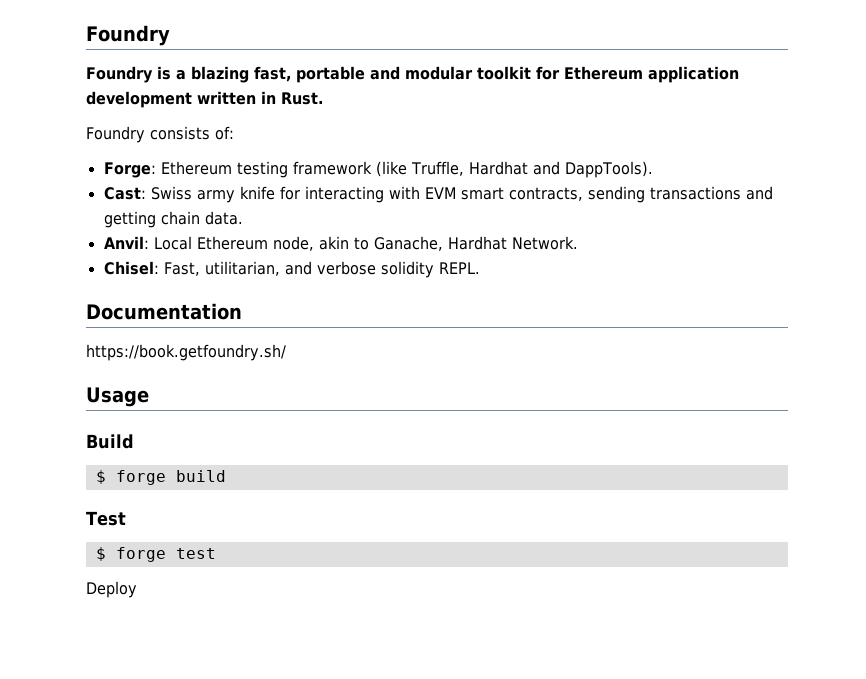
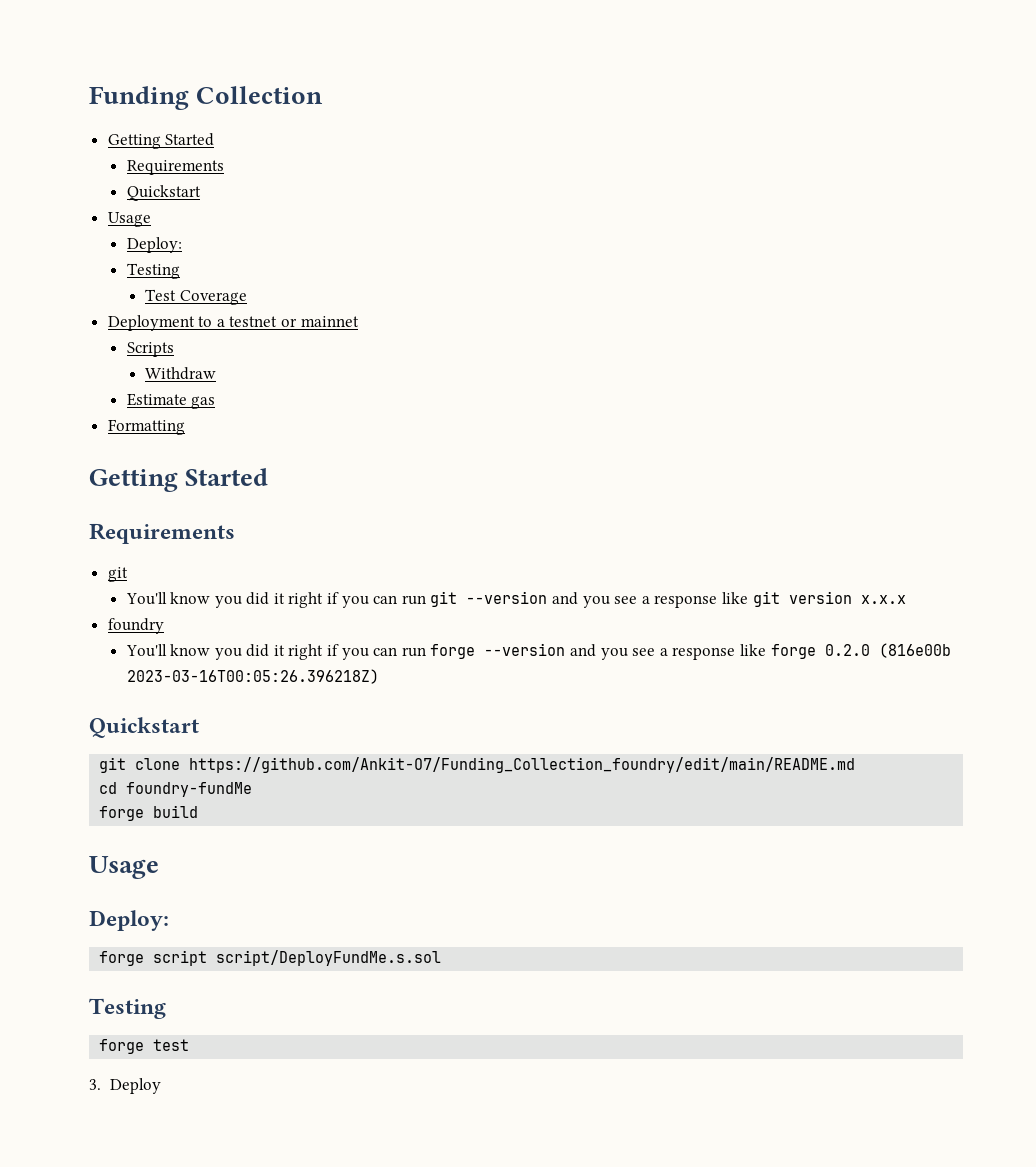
[86,25,170,46] [86,66,739,83] [86,91,323,108] [86,126,234,143] [103,161,653,178] [103,186,773,203] [103,211,243,228] [103,236,578,251] [103,261,480,278] [86,303,242,320] [86,344,286,361] [86,387,149,407] [86,434,134,449] [95,470,226,485] [86,511,126,526] [95,547,106,561] Foundry // Foundry is a blazing fast, portable and modular toolkit for Ethereum application development written in Rust. // Foundry consists of: // Forge: Ethereum testing framework (like Truffle, Hardhat and DappTools). // Cast: Swiss army knife for interacting with EVM smart contracts, sending transactions and getting chain data. // Anvil: Local Ethereum node, akin to Ganache, Hardhat Network. // Chisel: Fast, utilitarian, and verbose solidity REPL. // Documentation // https://book.getfoundry.sh/ // Usage // Build // $ forge build // Test // $ -> [89,86,324,110] [107,133,215,149] [126,160,224,175] [126,185,201,201] [107,212,151,227] [126,237,182,253] [126,263,180,279] [145,289,247,305] [107,315,359,331] [126,342,174,357] [145,367,217,380] [126,393,216,409] [107,419,185,435] [89,468,269,492] [89,523,235,544] [107,567,128,582] [125,591,906,608] [107,618,164,634] [125,643,951,660] [126,669,379,684] [89,717,199,738] [99,757,856,773] [99,782,253,797] [99,805,199,821] [89,856,159,879] [89,910,169,931] [99,950,442,966] [89,998,166,1019] Funding Collection // Getting Started // Requirements // Quickstart // Usage // Deploy: // Testing // Test Coverage // Deployment to a testnet or mainnet // Scripts // Withdraw // Estimate gas // Formatting // Getting Started // Requirements // git // You'll know you did it right if you can run git --version and you see a response like git version x.x.x // foundry // You'll know you did it right if you can run forge --version and you see a response like forge 0.2.0 (816e00b 2023-03-16T00:05:26.396218Z) // Quickstart // git clone https://github.com/Ankit-O7/Funding_Collection_foundry/edit/main/README.md // cd foundry-fundMe // forge build // Usage // Deploy: // forge script script/DeployFundMe.s.sol // Testing //
(216, 553) none -> [89,1079,101,1090] 3.

